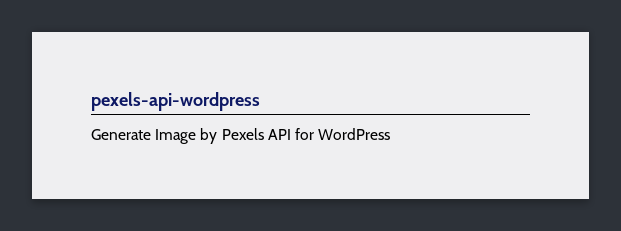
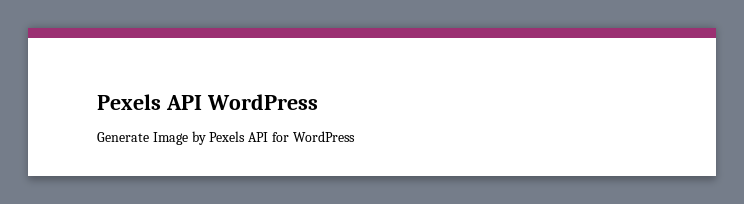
[91,92,260,111] pexels-api-wordpress -> [97,94,318,110] Pexels API WordPress

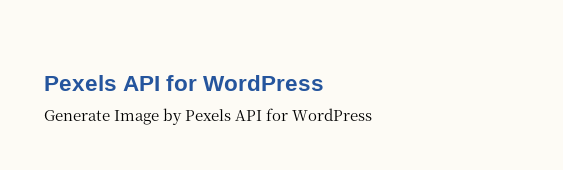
[97,94,202,110] Pexels API -> [44,75,198,91] Pexels API for

